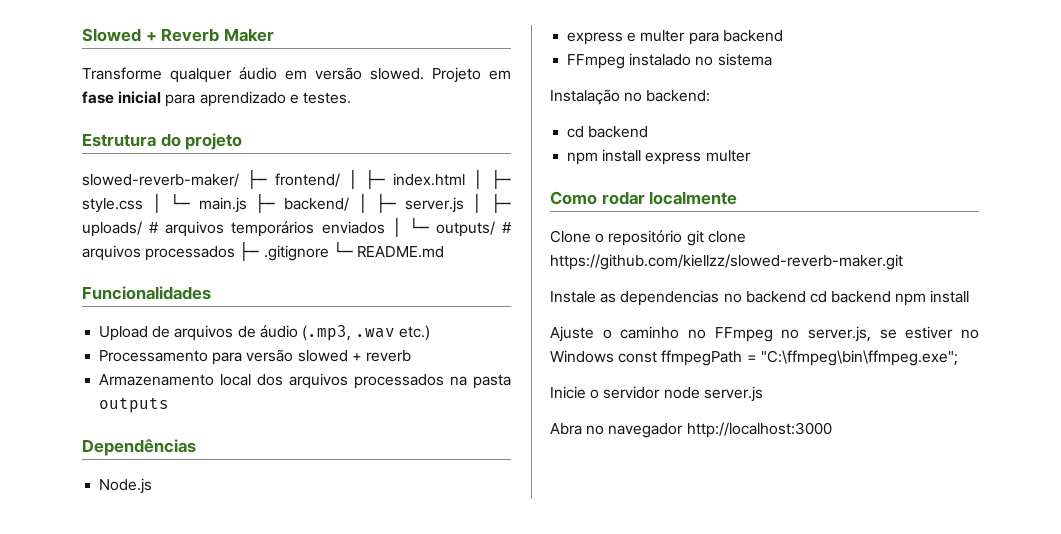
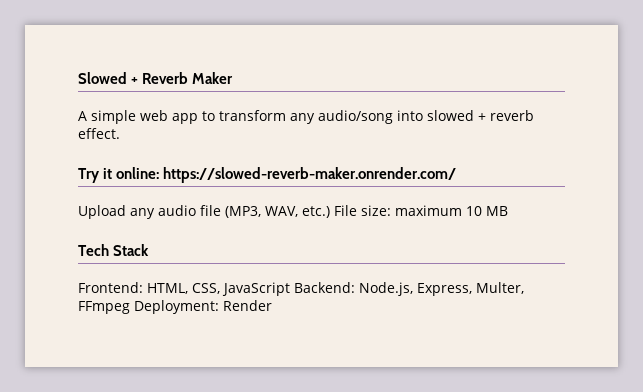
[82,67,511,83] [82,91,351,107] [82,133,243,150] [82,169,511,189] [82,193,512,213] [82,217,512,237] [82,241,444,261] [82,286,211,300] [99,325,431,341] [99,349,411,365] [99,373,512,389] [99,397,170,413] [82,439,196,456] [99,478,153,494] [567,30,783,45] [567,53,772,69] [550,89,711,105] [567,126,649,138] [567,149,751,165] [550,191,738,205] [550,230,746,246] [550,254,903,270] [550,290,970,306] [550,326,979,342] [550,350,958,366] [550,386,763,402] [550,422,832,438] Transforme qualquer áudio em versão slowed. Projeto em fase inicial para aprendizado e testes. // Estrutura do projeto // slowed-reverb-maker/ ├─ frontend/ │ ├─ index.html │ ├─ style.css │ └─ main.js ├─ backend/ │ ├─ server.js │ ├─ uploads/ # arquivos temporários enviados │ └─ outputs/ # arquivos processados ├─ .gitignore └─ README.md // Funcionalidades // Upload de arquivos de áudio (.mp3, .wav etc.) // Processamento para versão slowed + reverb // Armazenamento local dos arquivos processados na pasta outputs // Dependências // Node.js // express e multer para backend // FFmpeg instalado no sistema // Instalação no backend: // cd backend // npm install express multer // Como rodar localmente // Clone o repositório git clone https://github.com/kiellzz/slowed-reverb-maker.git // Instale as dependencias no backend cd backend npm install // Ajuste o caminho no FFmpeg no server.js, se estiver no Windows const ffmpegPath = "C:\ffmpeg\bin\ffmpeg.exe"; // Inicie o servidor node server.js // Abra no navegador http://localhost:3000 -> [78,110,534,124] [78,128,120,139] [78,167,457,183] [78,205,508,219] [78,244,150,256] [78,282,524,296] [78,300,272,314] A simple web app to transform any audio/song into slowed + reverb effect. // Try it online: https://slowed-reverb-maker.onrender.com/ // Upload any audio file (MP3, WAV, etc.) File size: maximum 10 MB // Tech Stack // Frontend: HTML, CSS, JavaScript Backend: Node.js, Express, Multer, FFmpeg Deployment: Render

